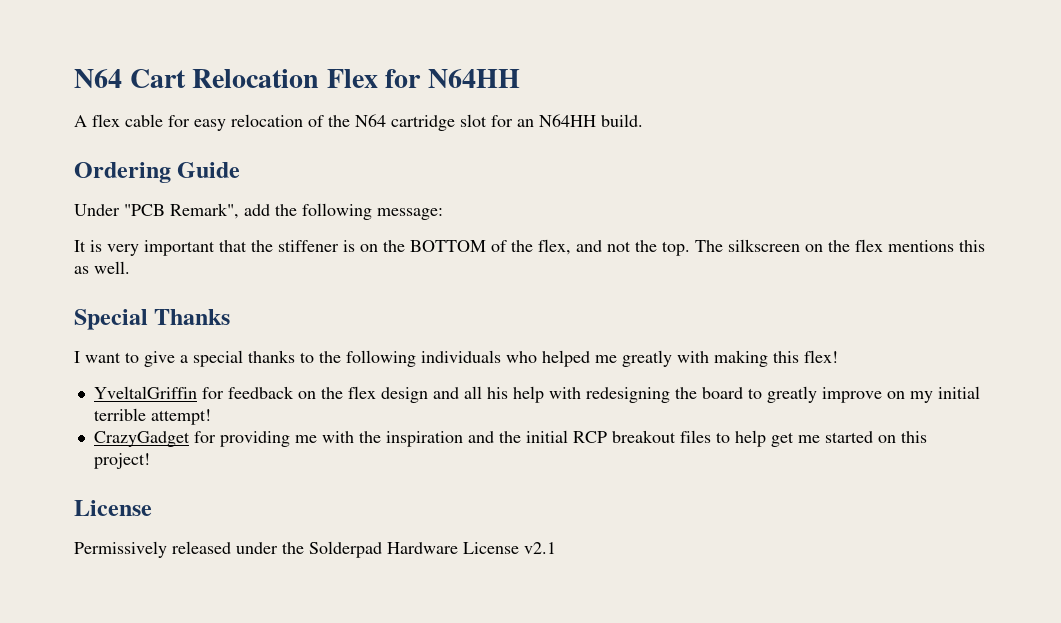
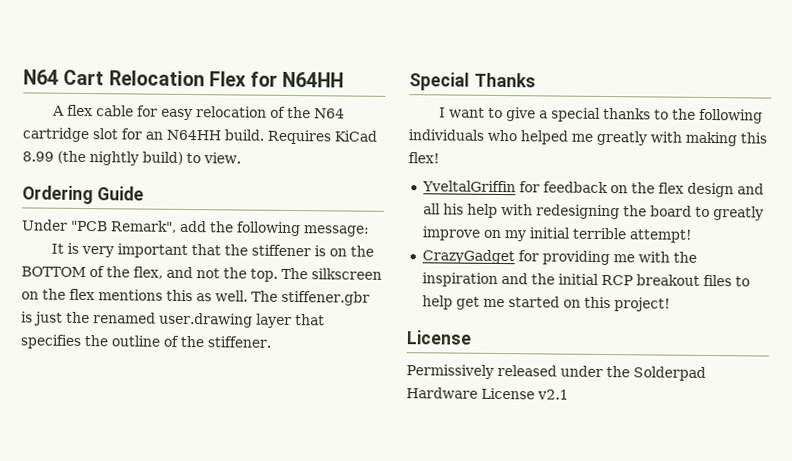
(643, 120) none -> [267,129,377,145] [22,150,241,166] Requires KiCad 8.99 (the nightly build) to view.
(130, 267) none -> [251,290,370,306] [21,311,325,328] [20,334,271,349] The stiffener.gbr is just the renamed user.drawing layer that specifies the outline of the stiffener.

